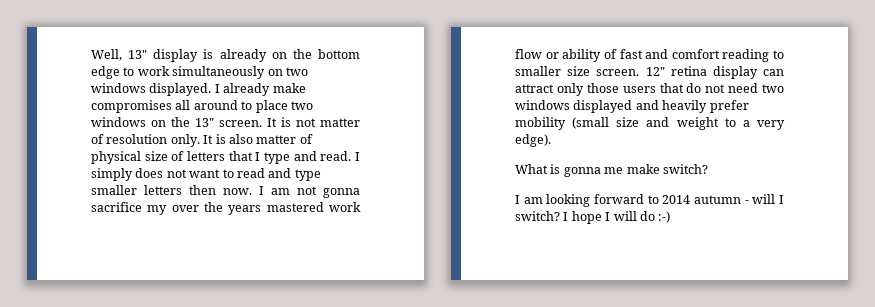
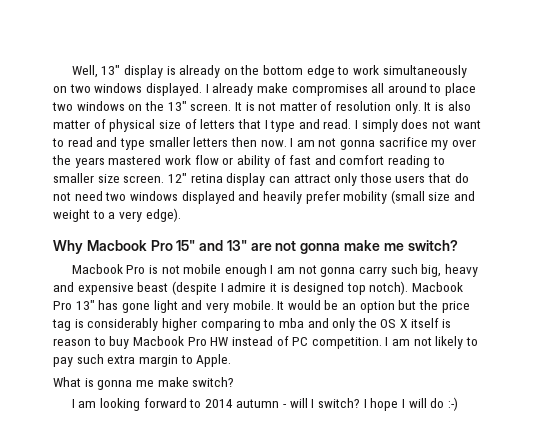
(551, 140) none -> [53,240,458,254] [71,264,478,277] [53,281,464,295] [53,300,470,313] [52,318,452,331] [53,336,479,349] [53,354,232,367] // Why Macbook Pro 15" and 13" are not gonna make me switch? // Macbook Pro is not mobile enough I am not gonna carry such big, heavy and expensive beast (despite I admire it is designed top notch). Macbook Pro 13" has gone light and very mobile. It would be an option but the price tag is considerably higher comparing to mba and only the OS X itself is reason to buy Macbook Pro HW instead of PC competition. I am not likely to pay such extra margin to Apple.

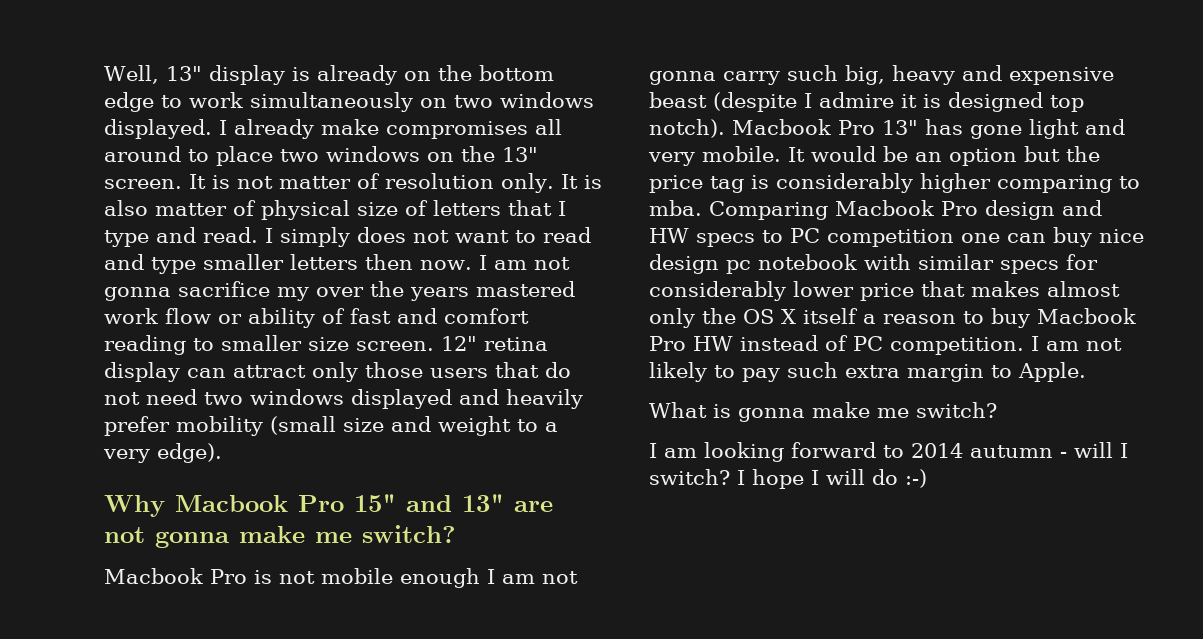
[278,318,329,328] mba and -> [649,200,1102,220] [649,227,1144,247] [649,254,1098,274] [649,281,1120,301] mba. Comparing Macbook Pro design and HW specs to PC competition one can buy nice design pc notebook with similar specs for considerably lower price that makes almost
[442,319,452,328] is -> [863,314,876,324] a
[135,377,189,387] me make -> [812,402,909,418] make me

